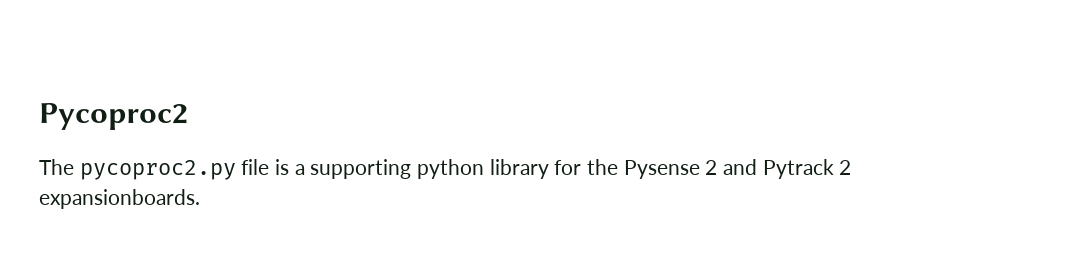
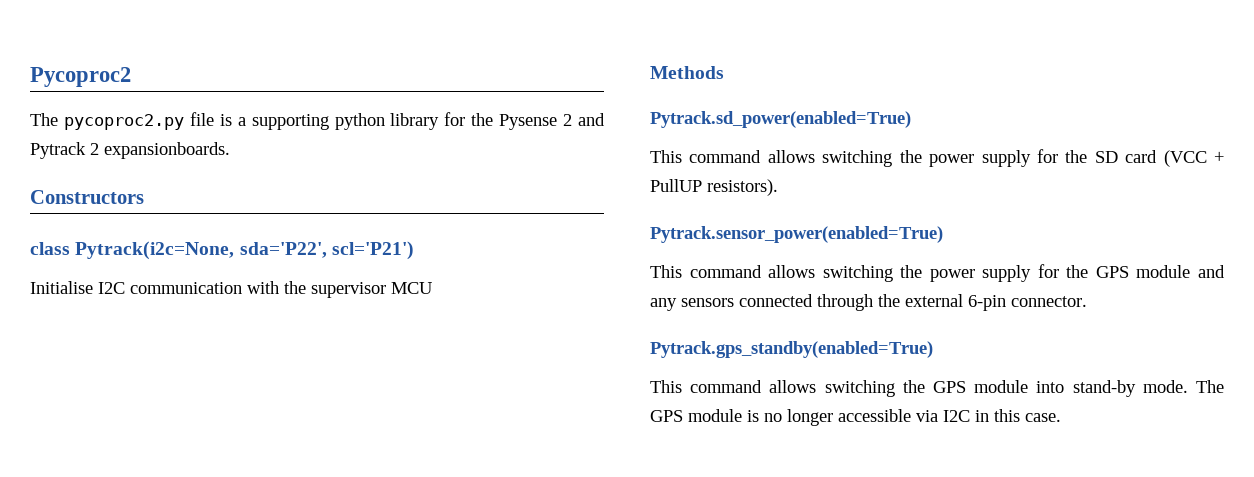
(200, 199) none -> [30,190,144,204] [30,241,414,260] [30,281,432,298] [650,66,724,79] [650,111,911,128] [650,149,1224,167] [650,179,778,196] [650,226,943,243] [650,264,1225,282] [650,294,1087,311] [650,341,933,358] [650,380,1224,397] [650,409,1061,426] // Constructors // class Pytrack(i2c=None, sda='P22', scl='P21') // Initialise I2C communication with the supervisor MCU // Methods // Pytrack.sd_power(enabled=True) // This command allows switching the power supply for the SD card (VCC + PullUP resistors). // Pytrack.sensor_power(enabled=True) // This command allows switching the power supply for the GPS module and any sensors connected through the external 6-pin connector. // Pytrack.gps_standby(enabled=True) // This command allows switching the GPS module into stand-by mode. The GPS module is no longer accessible via I2C in this case.

